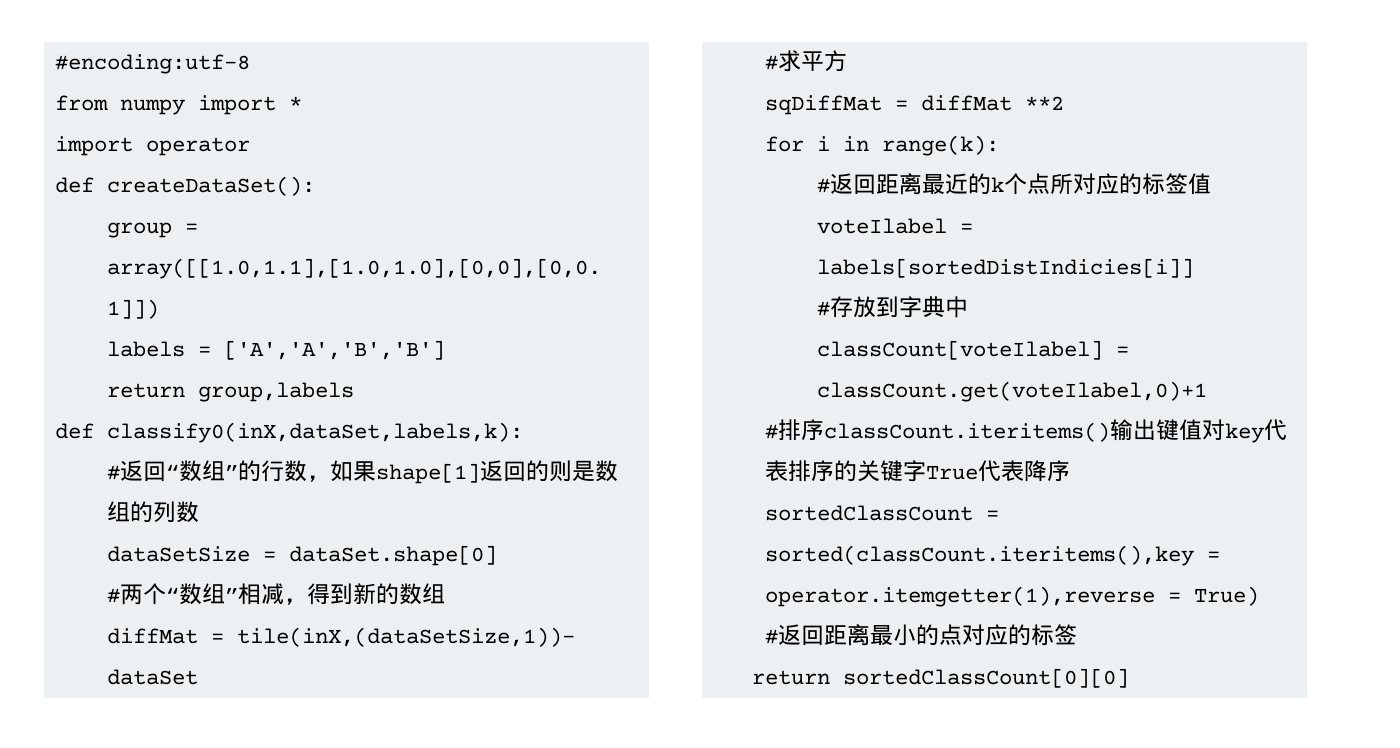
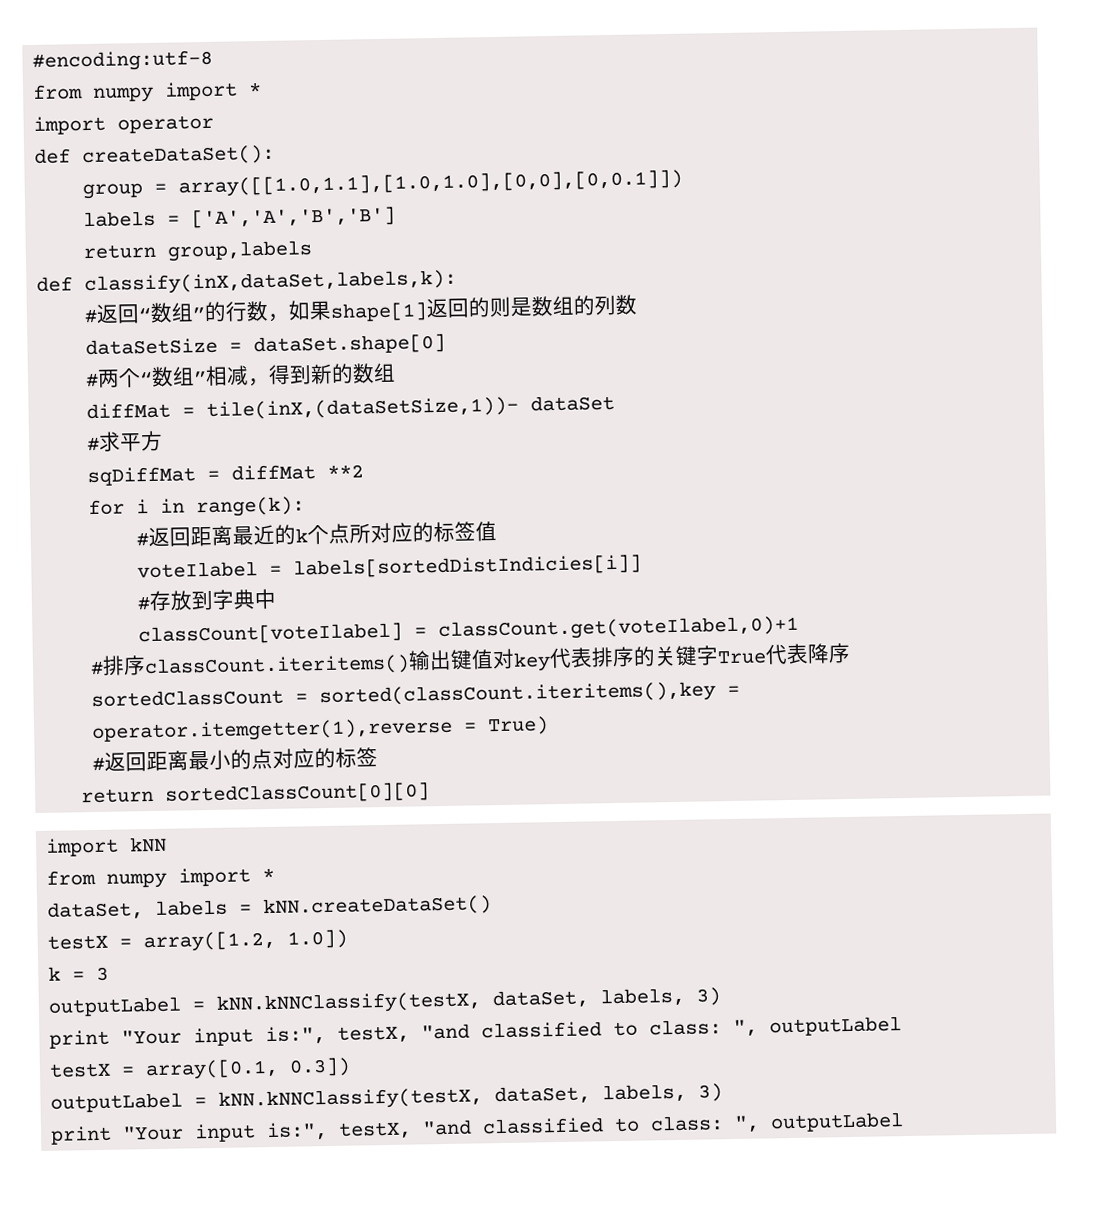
[106,422,523,443] classify0(inX,dataSet,labels,k): -> [84,269,458,296] classify(inX,dataSet,labels,k):
(1129, 678) none -> [45,836,168,857] [46,867,276,889] [47,895,493,920] [47,929,349,953] [48,966,110,981] [48,987,722,1017] [49,1016,903,1049] [49,1057,352,1081] [50,1083,724,1113] [50,1112,905,1145] // import kNN // from numpy import * // dataSet, labels = kNN.createDataSet() // testX = array([1.2, 1.0]) // k = 3 // outputLabel = kNN.kNNClassify(testX, dataSet, labels, 3) // print "Your input is:", testX, "and classified to class: ", outputLabel // testX = array([0.1, 0.3]) // outputLabel = kNN.kNNClassify(testX, dataSet, labels, 3) // print "Your input is:", testX, "and classified to class: ", outputLabel

